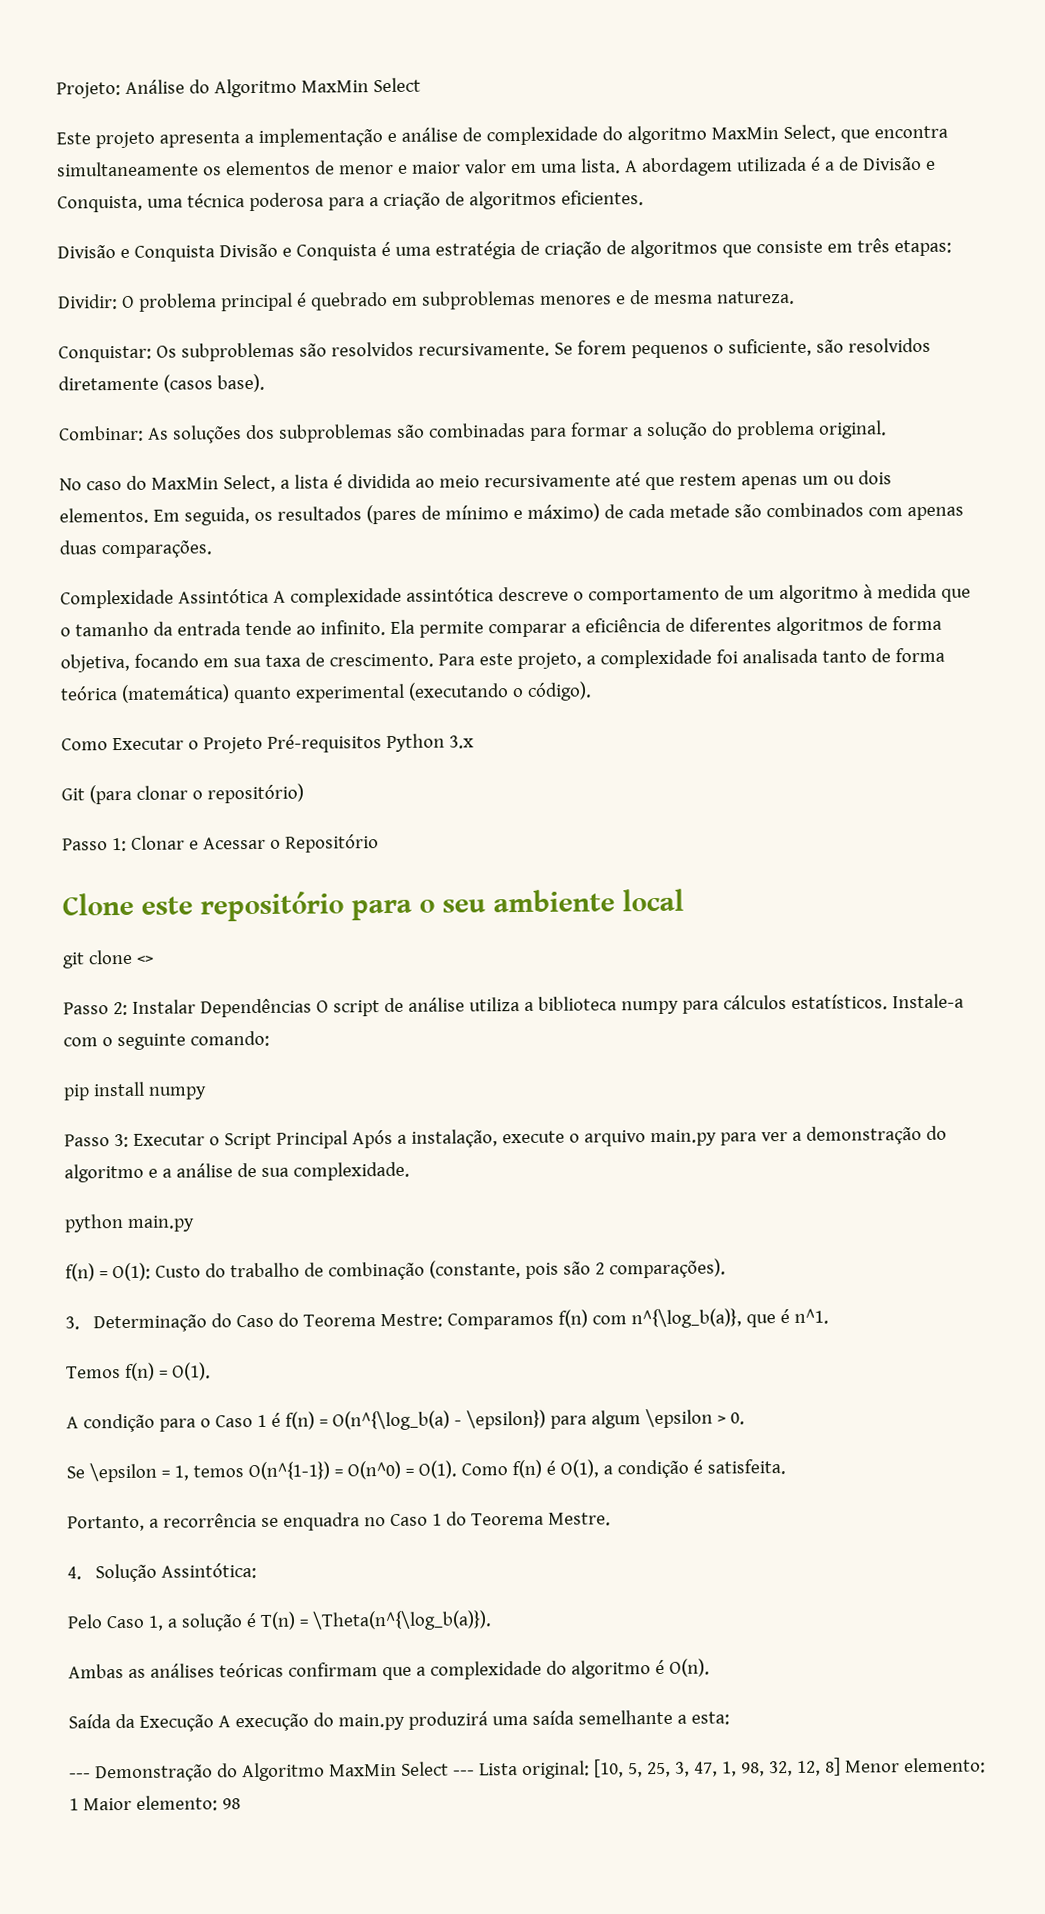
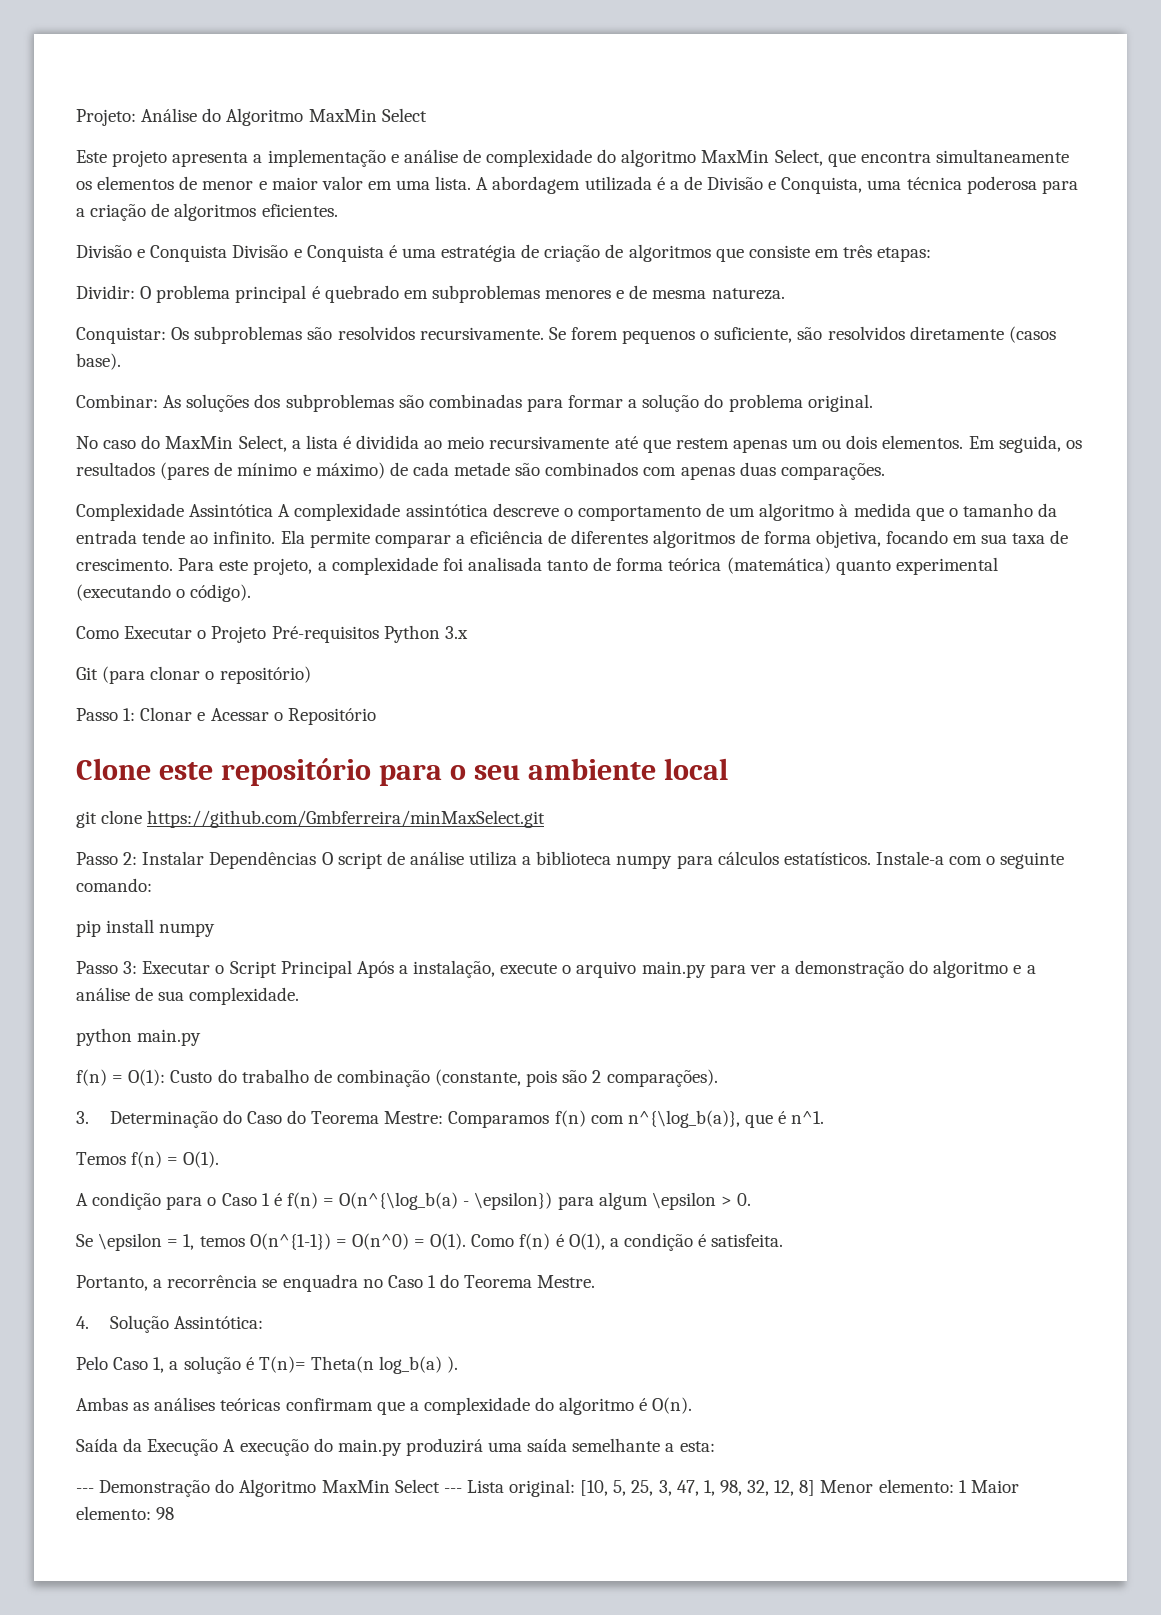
[135,955,154,964] <> -> [147,810,546,828] https://github.com/Gmbferreira/minMaxSelect.git
[259,1610,492,1631] T(n) = \Theta(n^{\log_b(a)}). -> [258,1356,459,1374] T(n)= Theta(n log_b(a) ).

